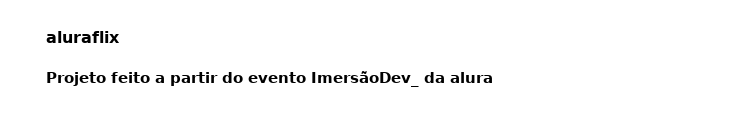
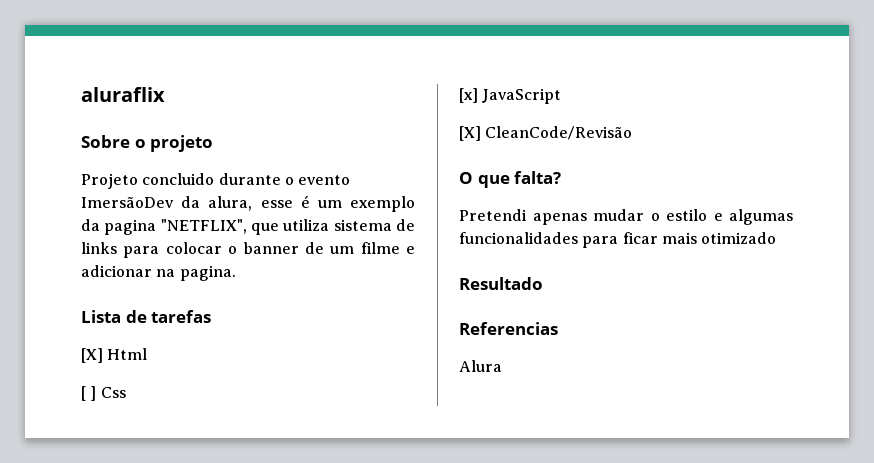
[46,71,493,87] Projeto feito a partir do evento ImersãoDev_ da alura -> [81,135,214,152] [81,173,351,189] [81,195,415,212] [81,219,415,235] [81,242,415,258] [81,265,236,281] [81,310,212,323] [81,348,148,363] [81,386,126,401] [459,88,562,104] [459,126,633,141] [459,171,562,188] [459,209,793,225] [459,232,777,248] [459,277,543,290] [459,322,558,335] [459,360,502,372] Sobre o projeto // Projeto concluido durante o evento ImersãoDev da alura, esse é um exemplo da pagina "NETFLIX", que utiliza sistema de links para colocar o banner de um filme e adicionar na pagina. // Lista de tarefas // [X] Html // [ ] Css // [x] JavaScript // [X] CleanCode/Revisão // O que falta? // Pretendi apenas mudar o estilo e algumas funcionalidades para ficar mais otimizado // Resultado // Referencias // Alura

